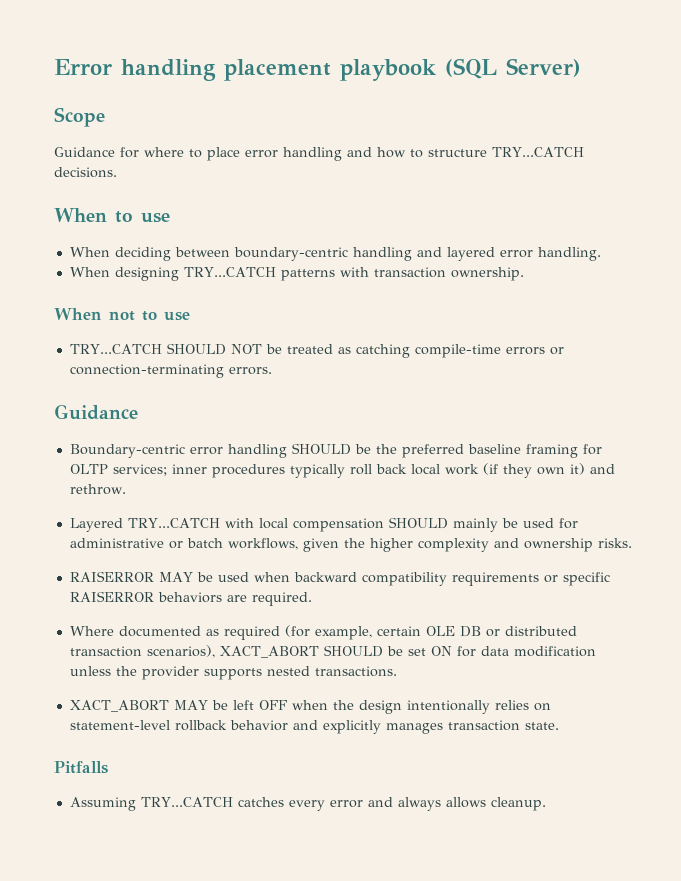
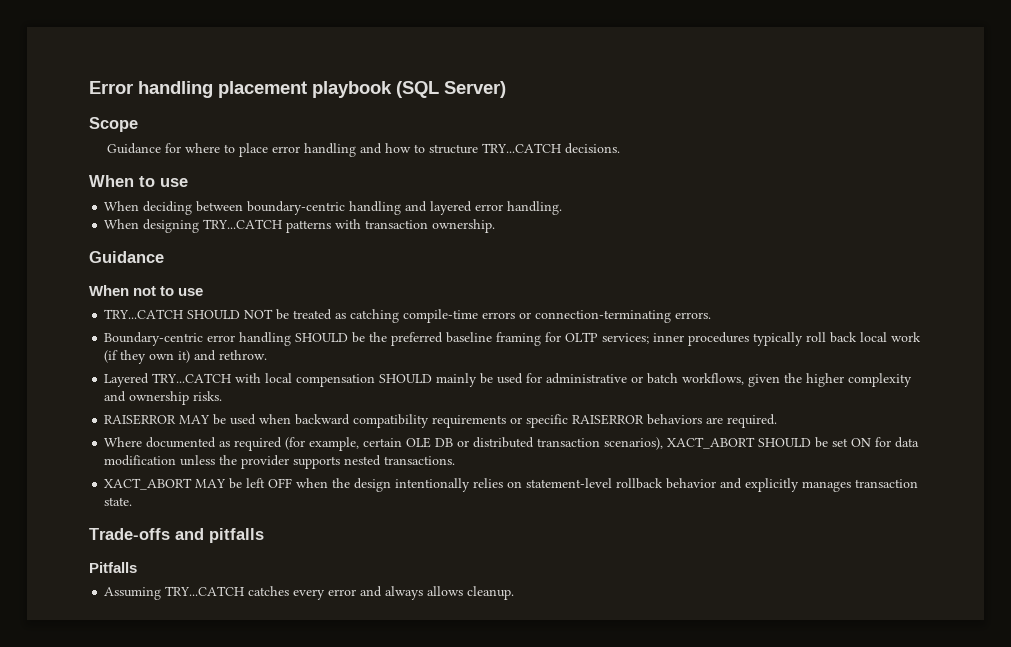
(524, 274) none -> [89,251,164,263] // Guidance
[54,404,138,420] // Guidance -> (712, 315) none
(559, 726) none -> [89,528,264,543] // Trade-offs and pitfalls

